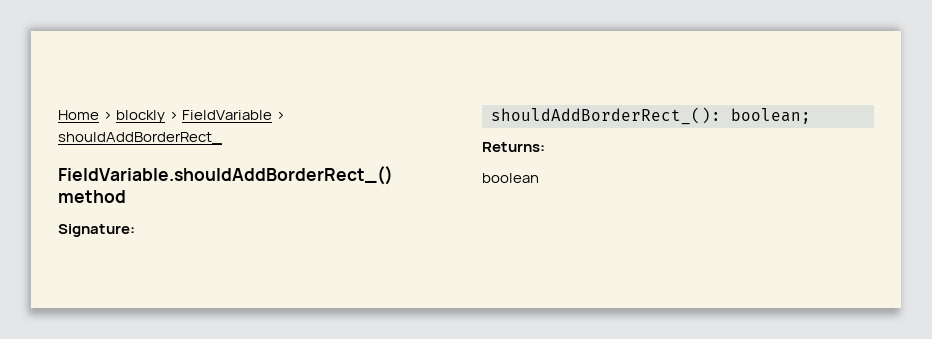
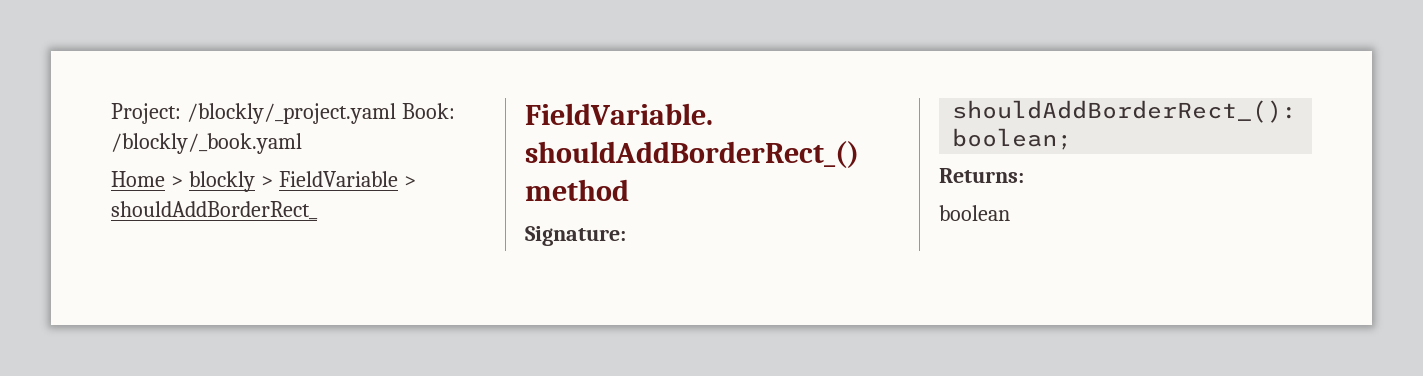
(58, 115) none -> [111,103,455,124] [111,133,302,154] Project: /blockly/_project.yaml Book: /blockly/_book.yaml //

